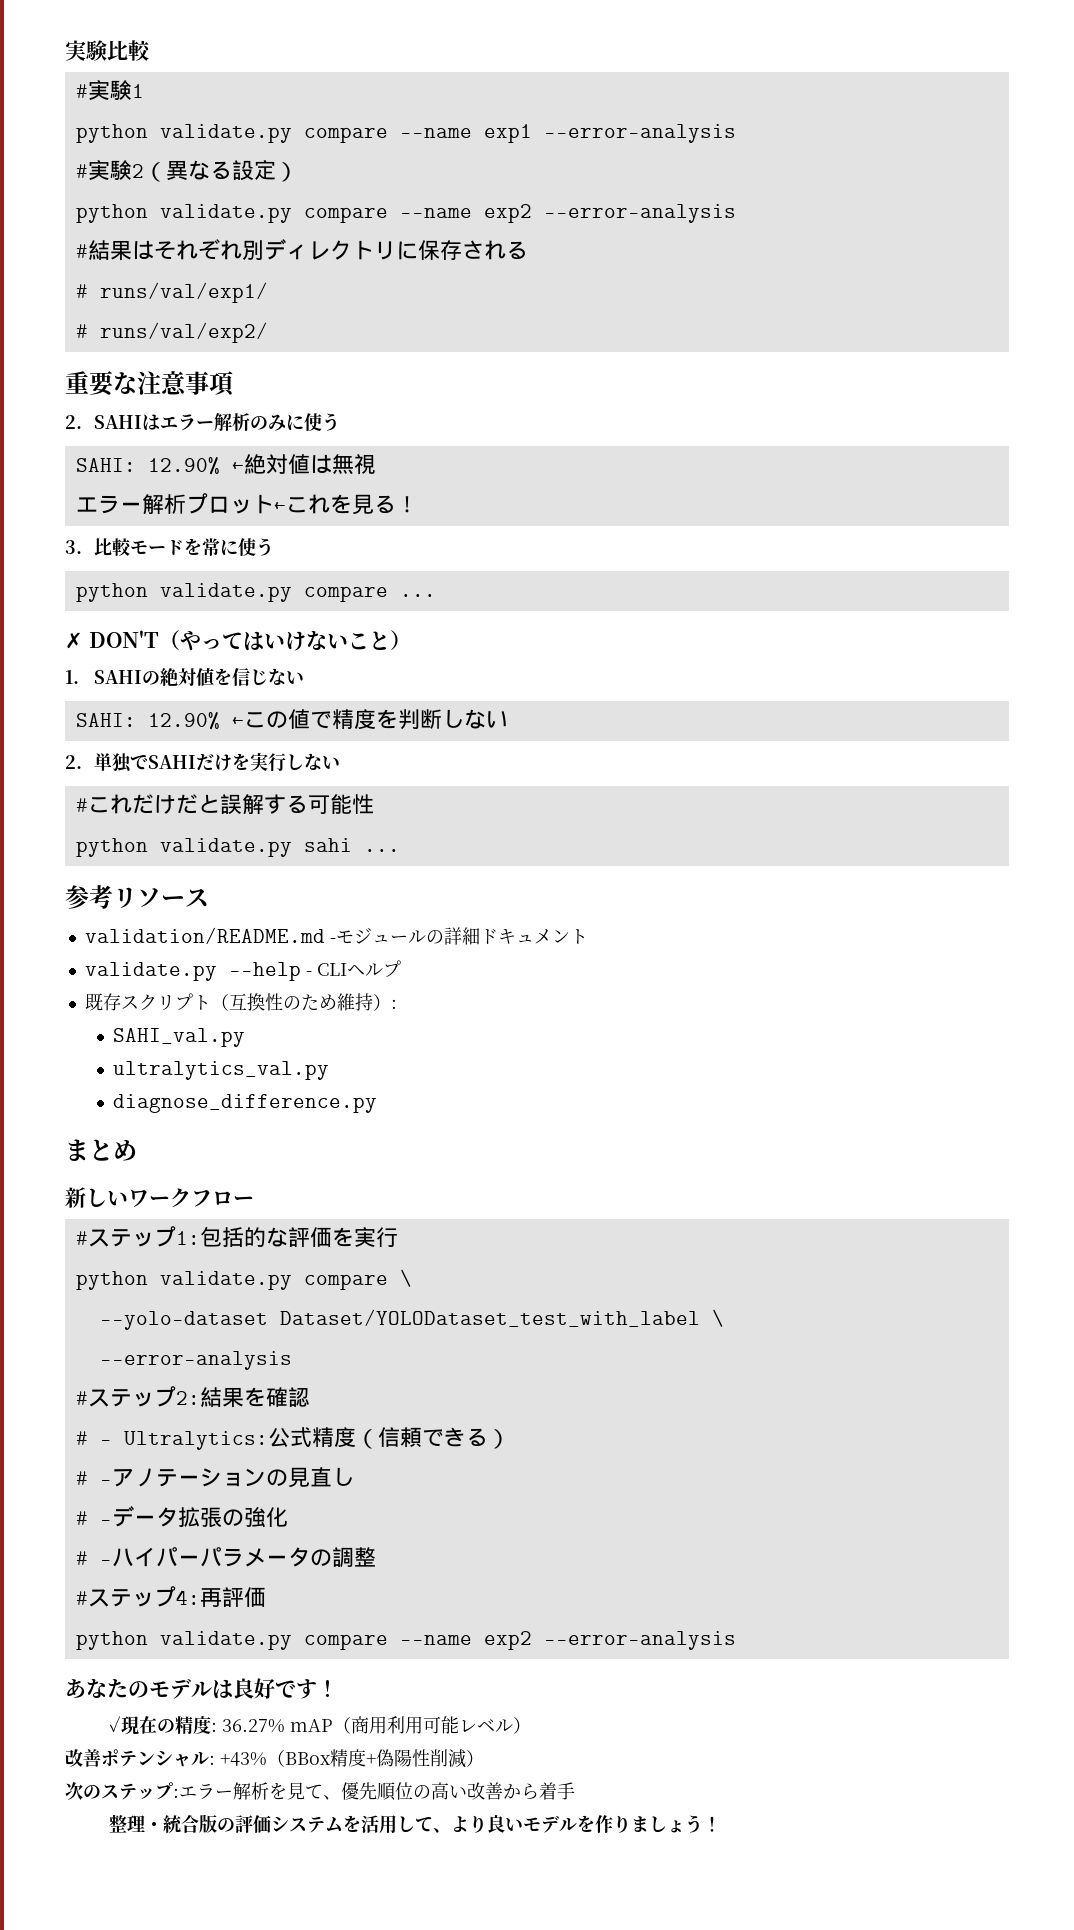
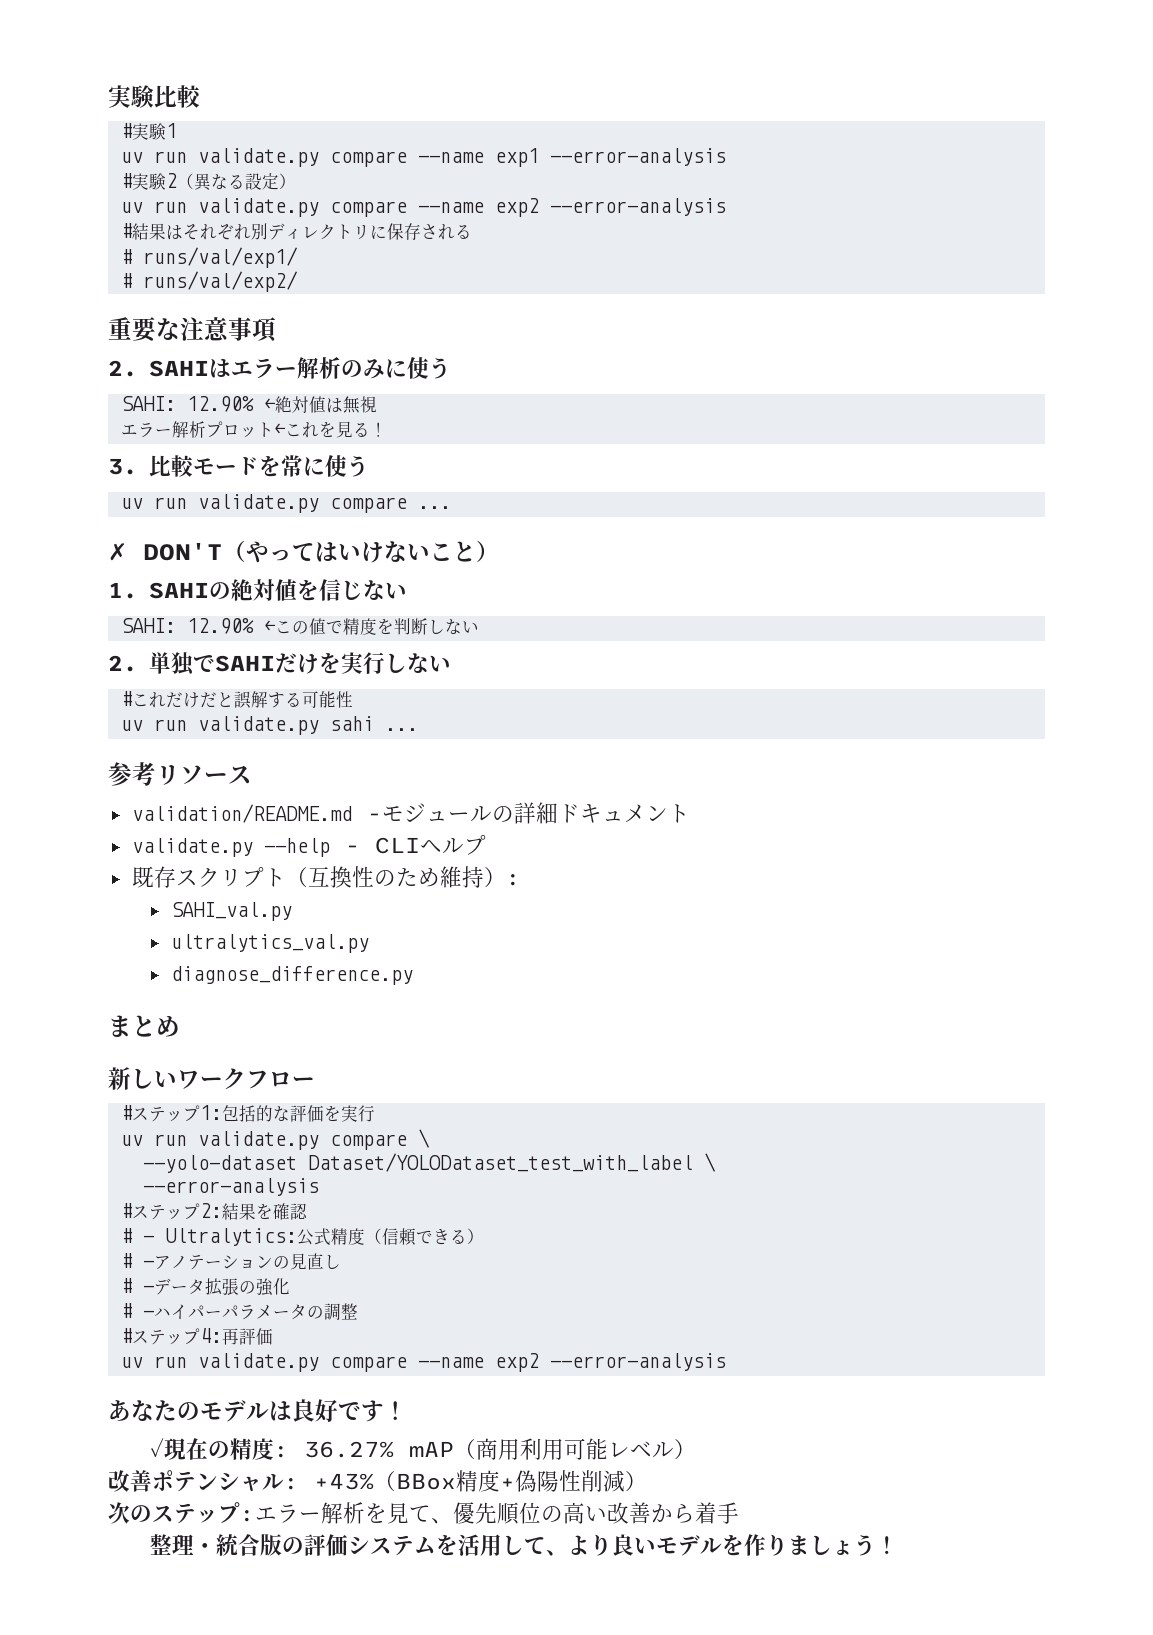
[75,124,148,143] python -> [120,151,187,163] uv run
[75,204,148,223] python -> [120,201,187,213] uv run
[75,583,148,602] python -> [120,497,187,509] uv run
[75,838,148,857] python -> [120,719,187,731] uv run
[75,1271,148,1290] python -> [120,1134,187,1146] uv run
[75,1631,148,1650] python -> [120,1356,187,1368] uv run

